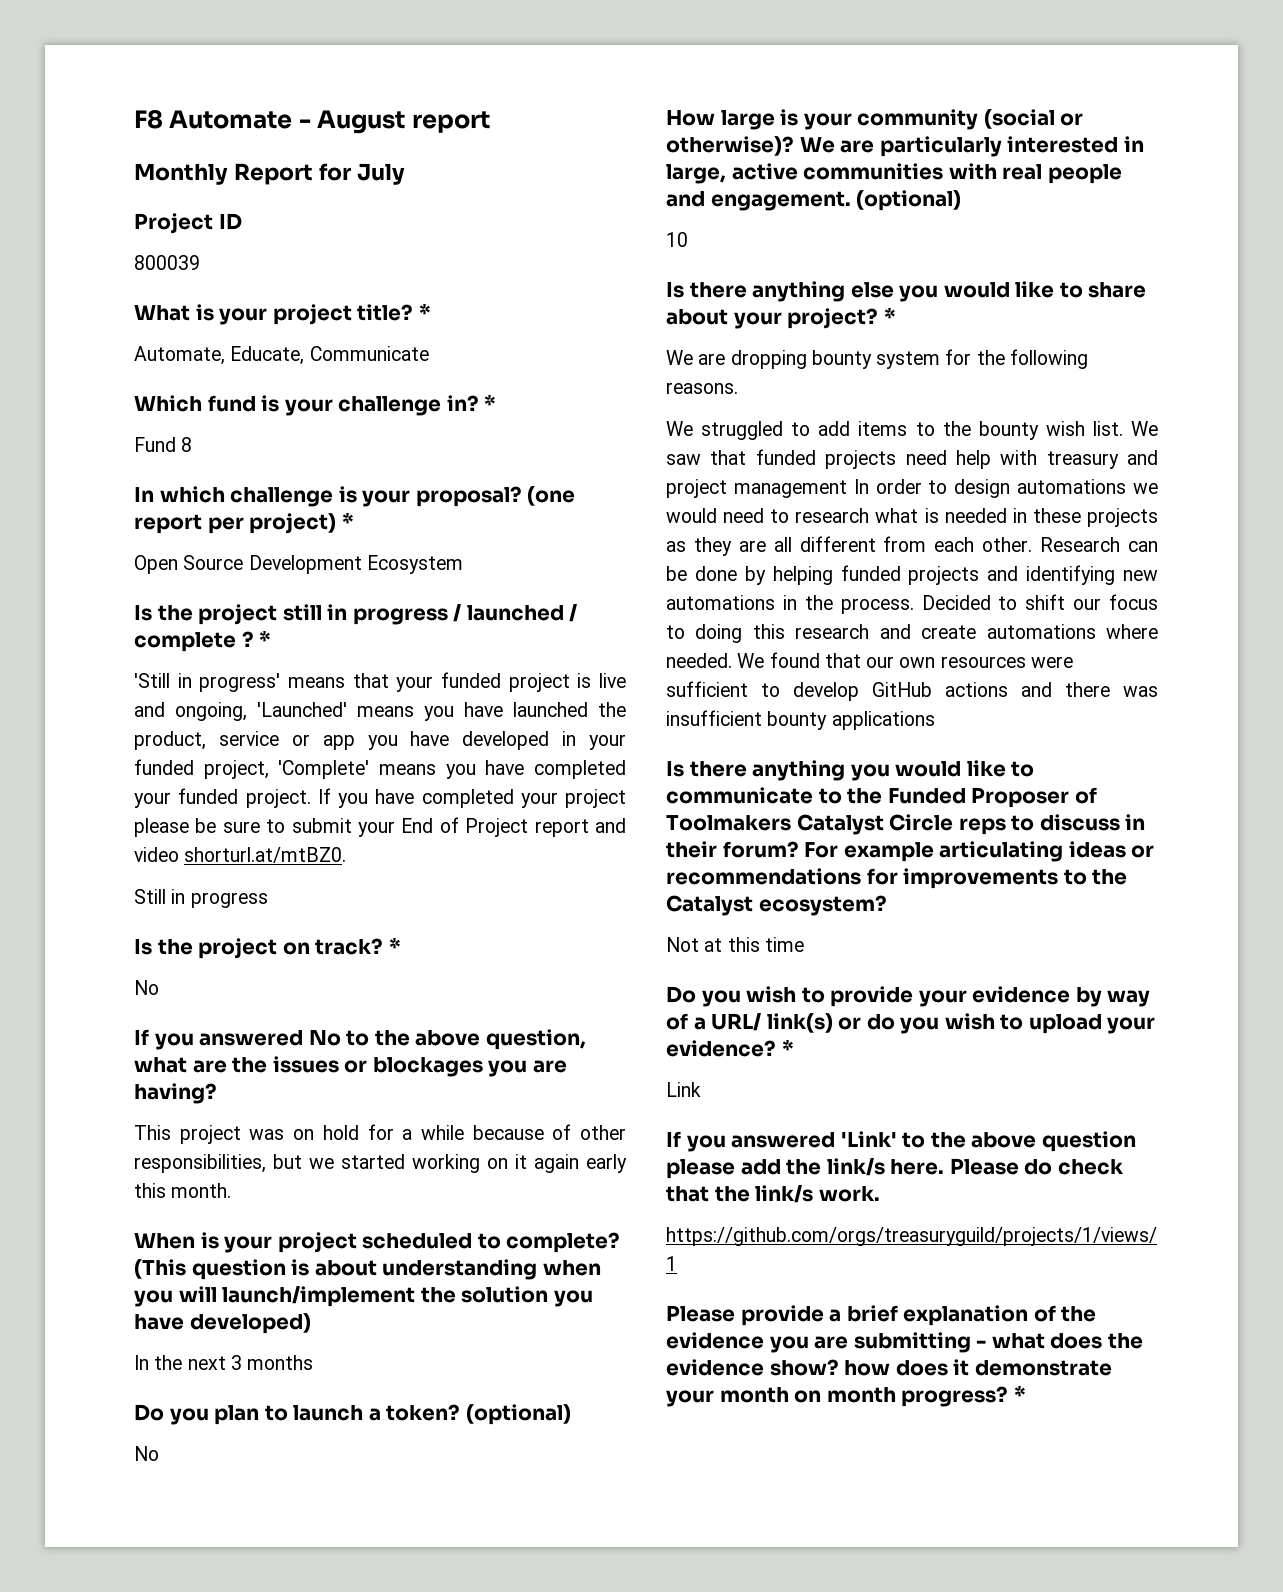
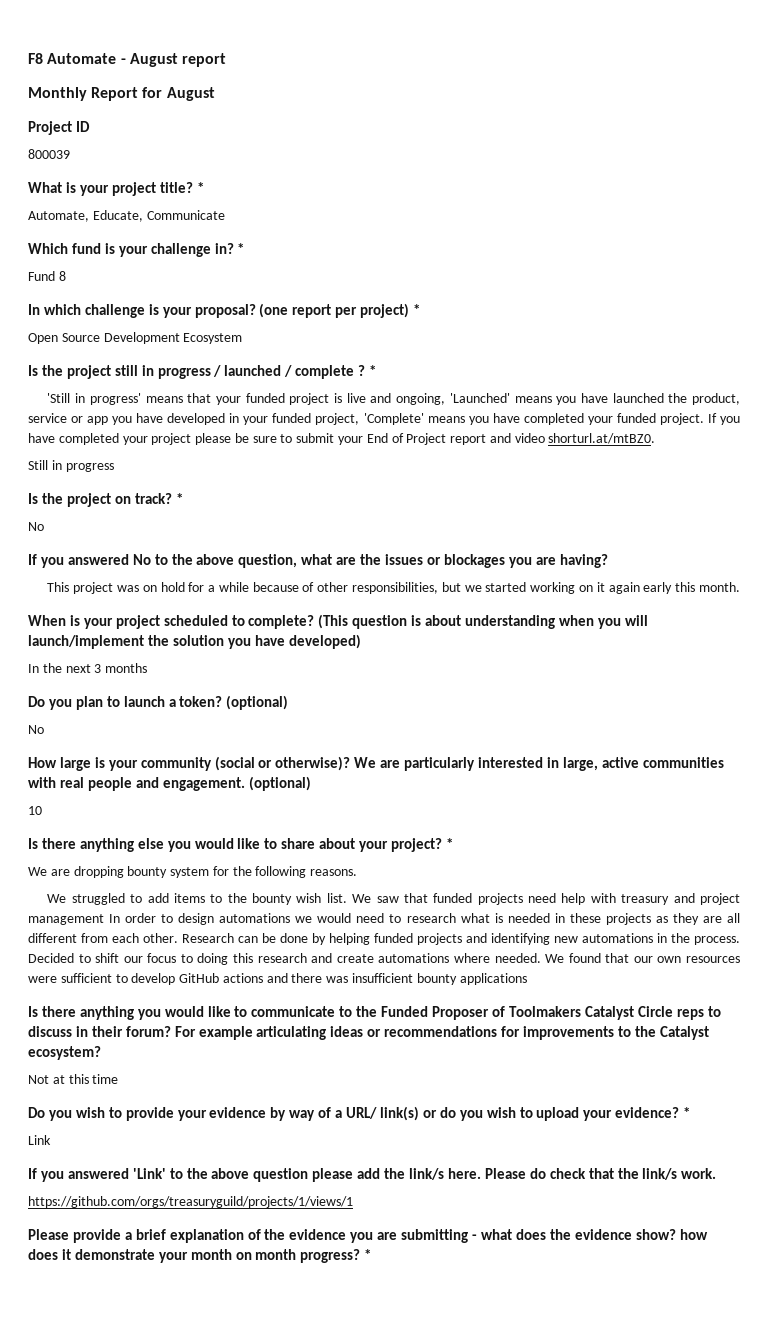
[356,163,405,185] July -> [166,87,215,101] August

